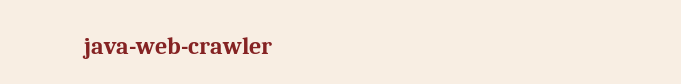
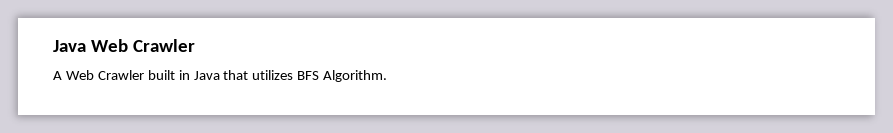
[82,37,272,59] java-web-crawler -> [53,39,195,52] [53,70,388,82] Java Web Crawler // A Web Crawler built in Java that utilizes BFS Algorithm.

